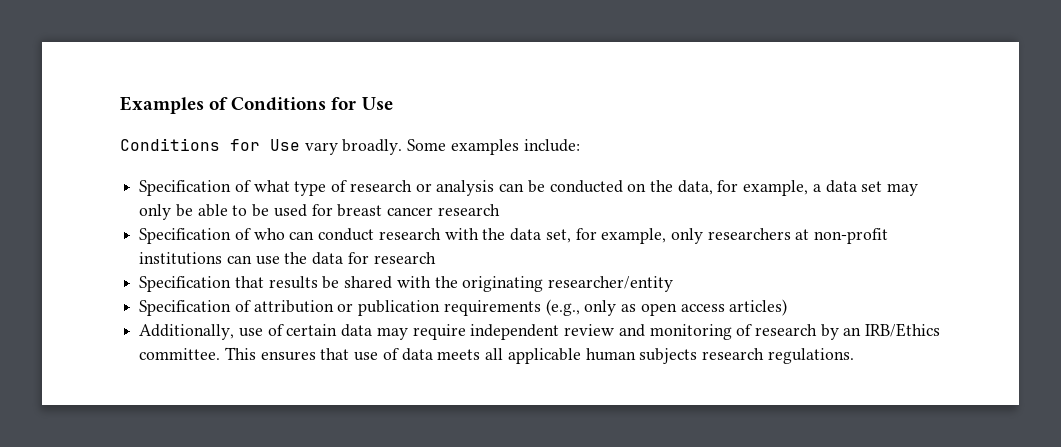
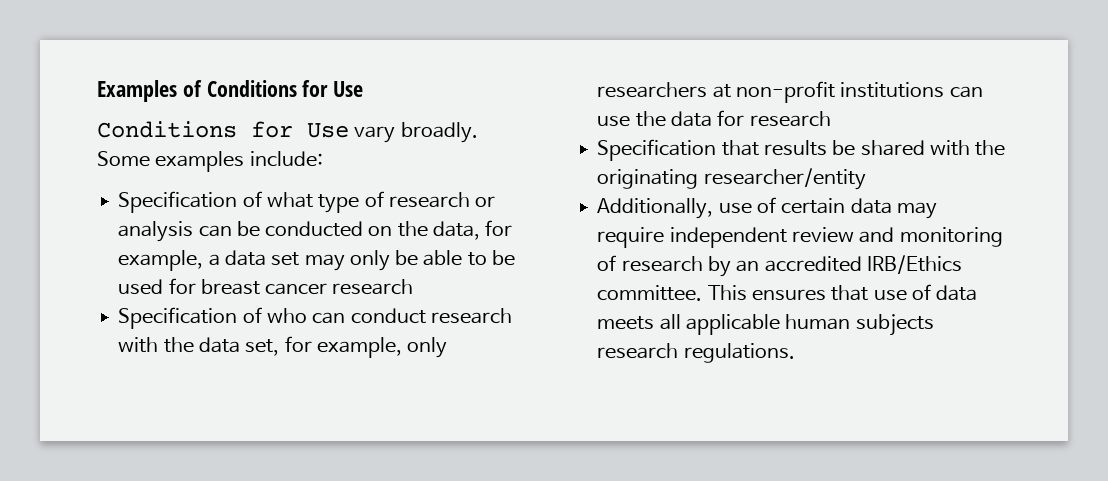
[139,299,788,316] // Specification of attribution or publication requirements (e.g., only as open access articles) -> (866, 179) none
(862, 331) none -> [764,256,862,272] accredited

